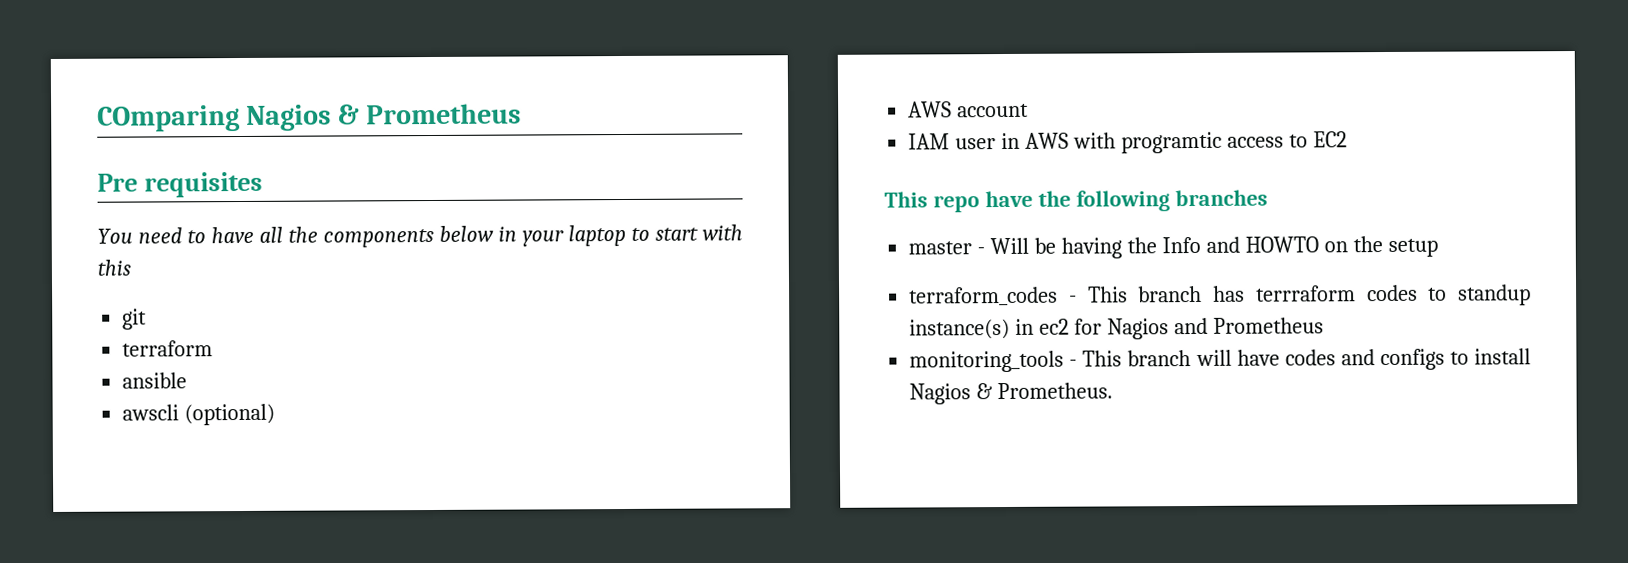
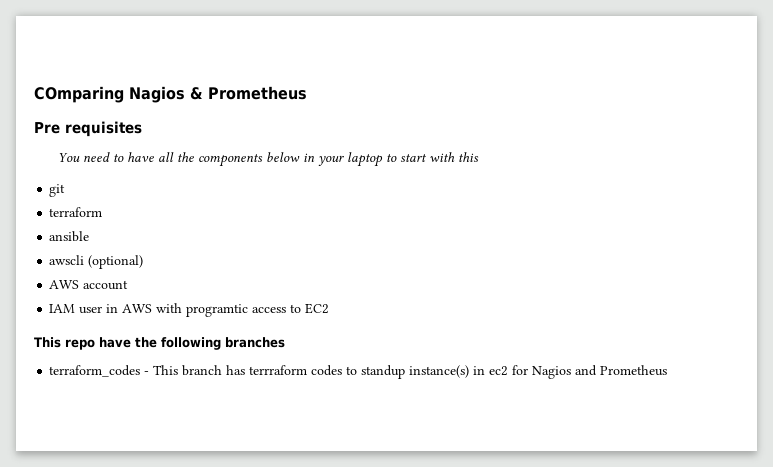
[908,236,1438,259] // master - Will be having the Info and HOWTO on the setup -> (285, 342) none
[909,348,1531,373] [909,382,1114,405] // monitoring_tools - This branch will have codes and configs to install Nagios & Prometheus. -> (668, 370) none

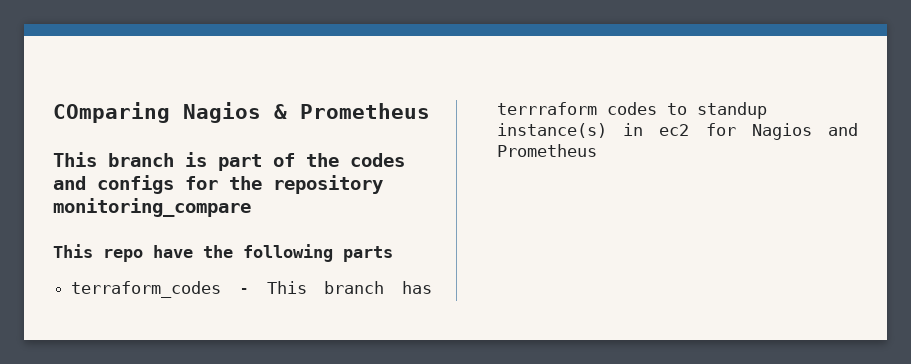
[34,121,142,137] [57,152,479,167] [49,184,66,197] [49,207,103,217] [49,231,90,242] [49,255,144,269] [49,280,129,290] [49,303,330,317] Pre requisites // You need to have all the components below in your laptop to start with this // git // terraform // ansible // awscli (optional) // AWS account // IAM user in AWS with programtic access to EC2 -> [53,152,405,171] [53,175,383,194] [53,198,251,217] This branch is part of the codes and configs for the repository monitoring_compare
[225,337,285,348] branches -> [343,246,393,262] parts

